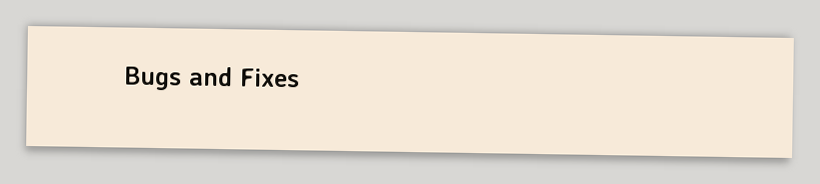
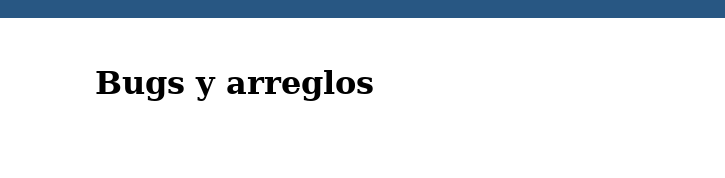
[189,66,300,88] and Fixes -> [195,70,374,101] y arreglos

